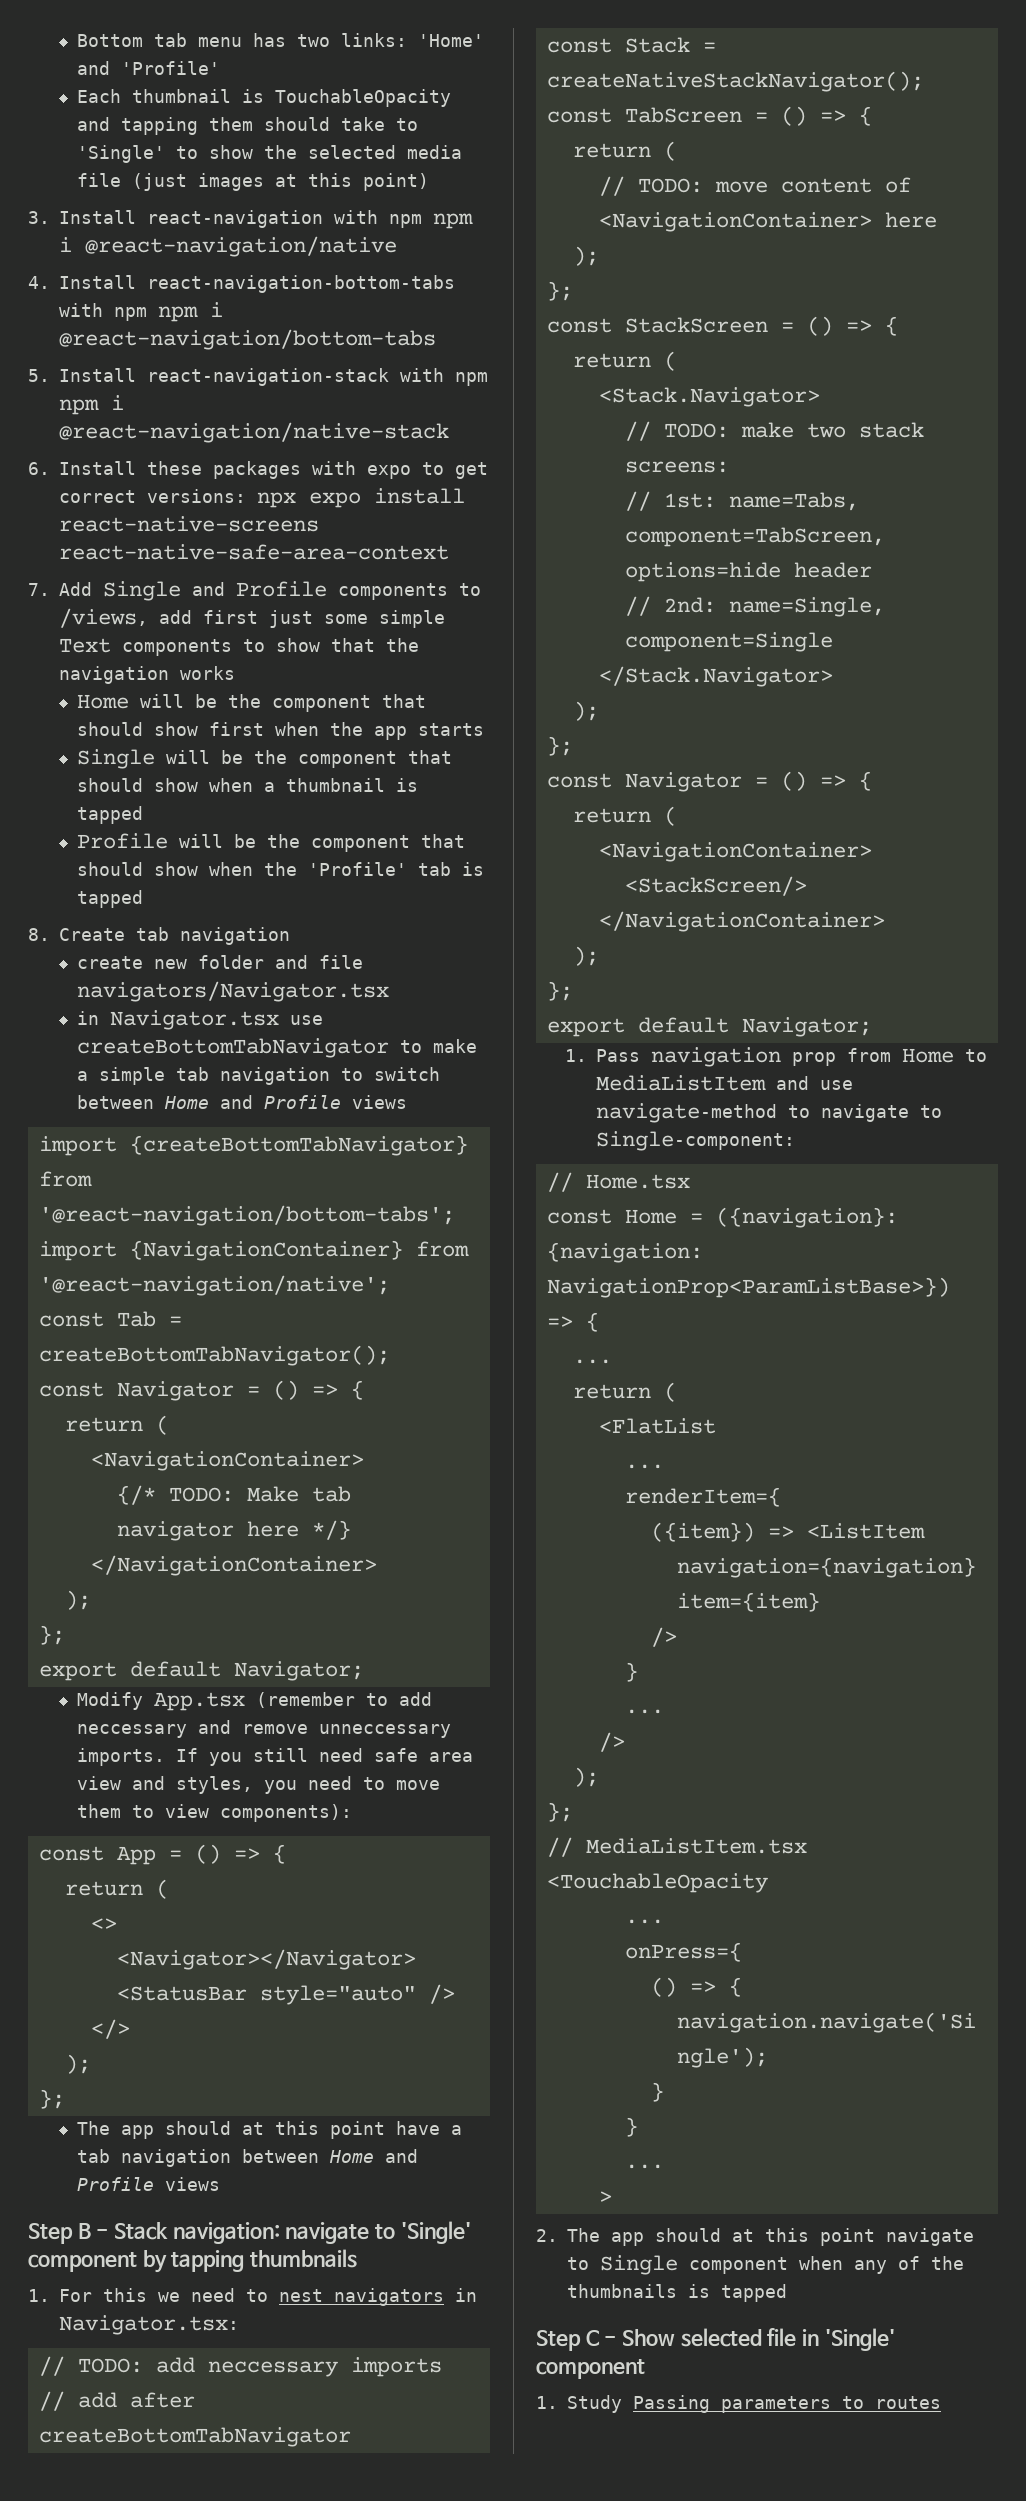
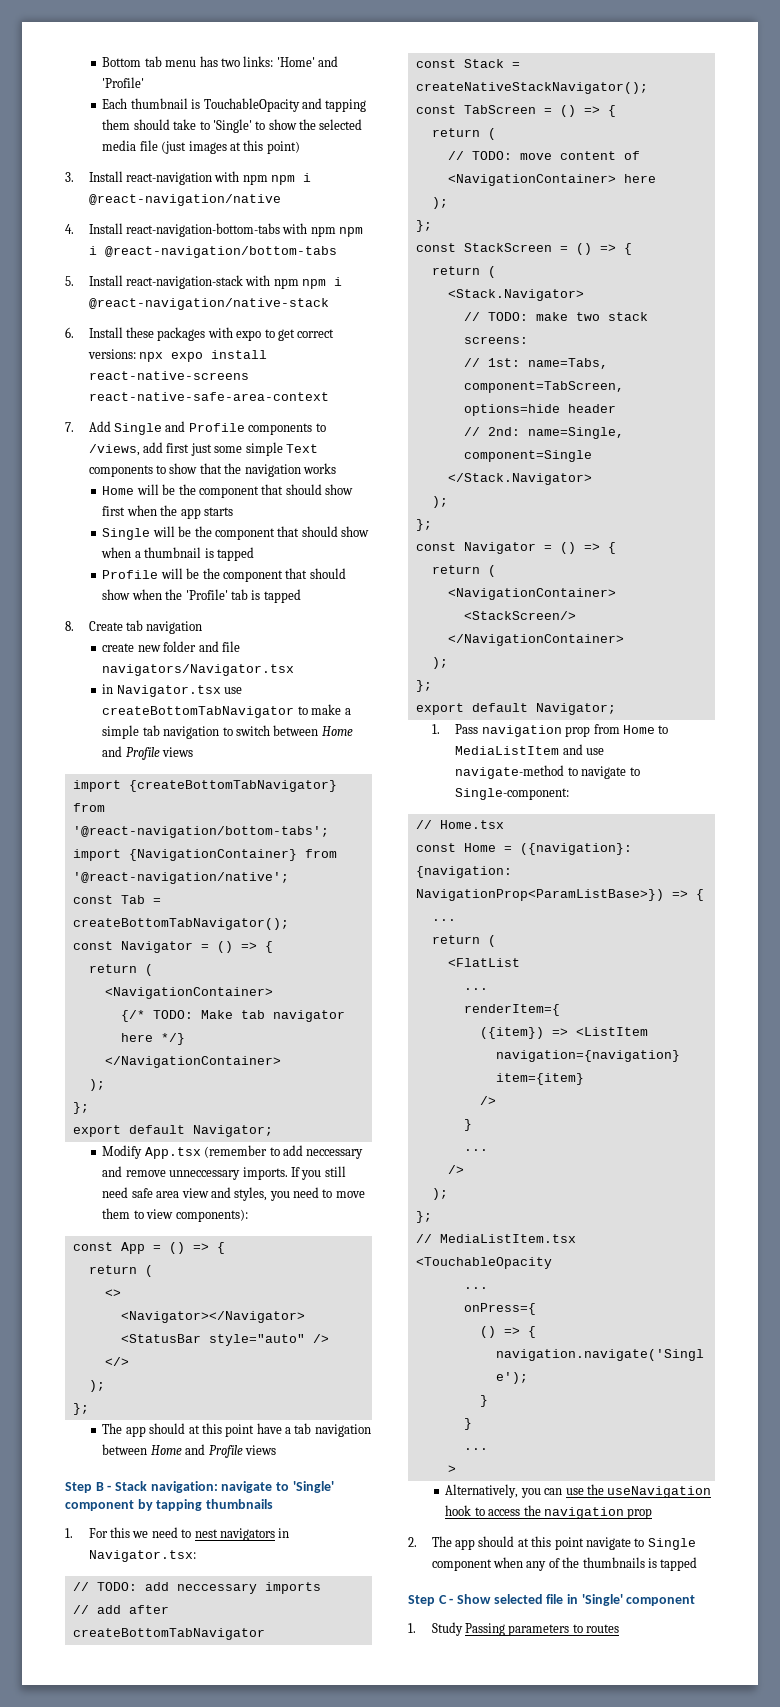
(612, 2197) none -> [445,1484,712,1498] [445,1505,653,1519] // Alternatively, you can use the useNavigation hook to access the navigation prop

